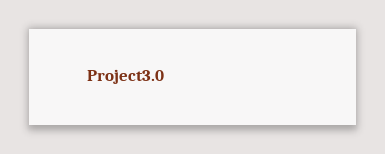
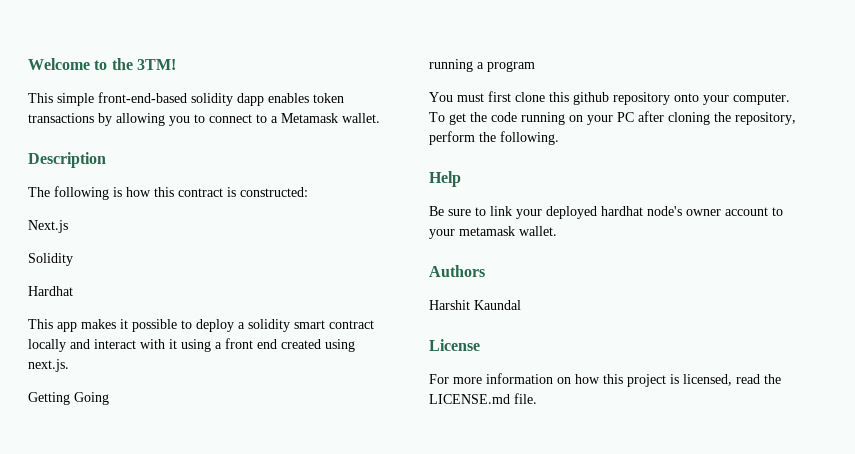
[87,69,164,84] Project3.0 -> [28,58,176,70] [28,92,344,106] [28,113,380,126] [28,152,106,168] [28,186,308,200] [28,220,68,233] [28,253,73,266] [28,286,73,296] [28,319,374,332] [28,338,355,352] [28,359,69,372] [28,392,109,405] [429,59,535,72] [429,91,790,105] [429,111,796,125] [429,131,559,145] [429,171,461,187] [429,206,783,219] [429,226,557,239] [429,265,485,277] [429,300,521,310] [429,339,480,351] [429,373,781,387] [429,393,537,404] Welcome to the 3TM! // This simple front-end-based solidity dapp enables token transactions by allowing you to connect to a Metamask wallet. // Description // The following is how this contract is constructed: // Next.js // Solidity // Hardhat // This app makes it possible to deploy a solidity smart contract locally and interact with it using a front end created using next.js. // Getting Going // running a program // You must first clone this github repository onto your computer. To get the code running on your PC after cloning the repository, perform the following. // Help // Be sure to link your deployed hardhat node's owner account to your metamask wallet. // Authors // Harshit Kaundal // License // For more information on how this project is licensed, read the LICENSE.md file.

